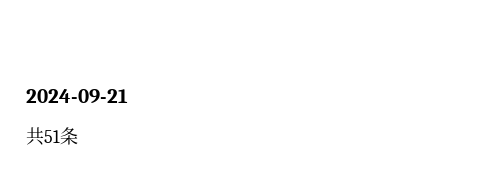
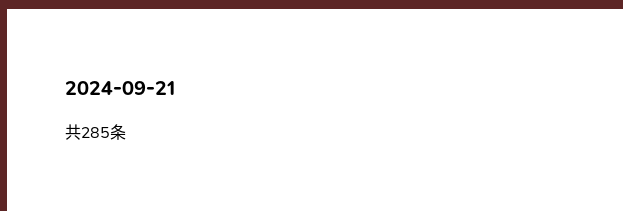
[44,130,60,143] 51 -> [81,127,110,138] 285

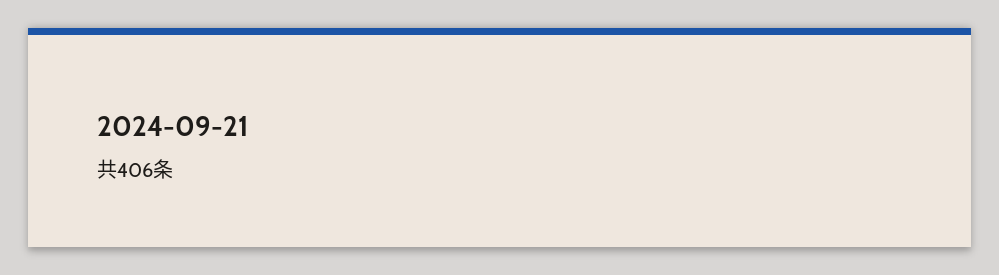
[81,127,110,138] 285 -> [117,163,153,177] 406

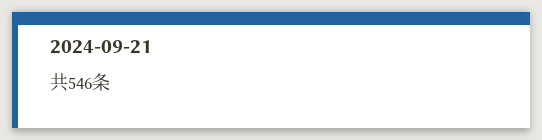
[117,163,153,177] 406 -> [68,77,92,89] 546

